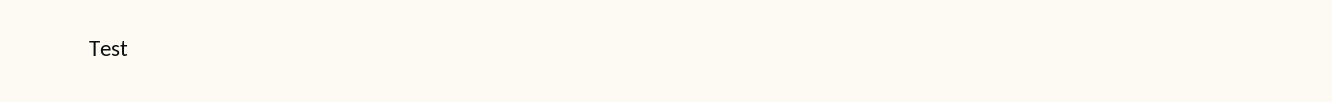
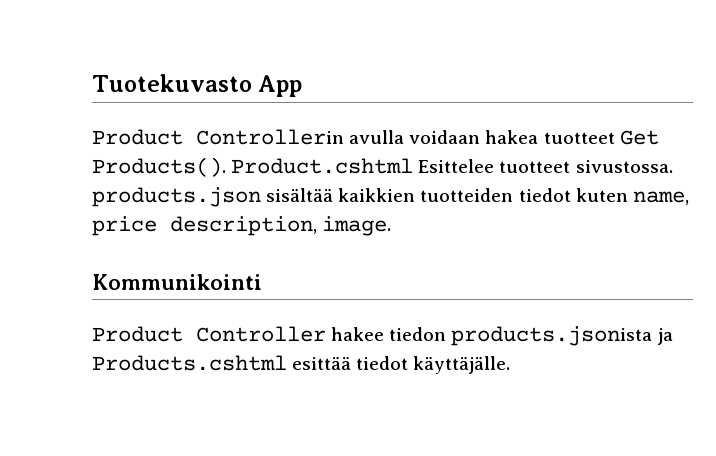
[89,41,128,56] Test -> [92,74,303,97] [92,129,659,145] [92,157,673,177] [92,187,689,207] [92,216,392,236] [92,274,262,290] [92,326,673,346] [92,355,511,374] Tuotekuvasto App // Product Controllerin avulla voidaan hakea tuotteet Get Products(). Product.cshtml Esittelee tuotteet sivustossa. products.json sisältää kaikkien tuotteiden tiedot kuten name, price description, image. // Kommunikointi // Product Controller hakee tiedon products.jsonista ja Products.cshtml esittää tiedot käyttäjälle.

